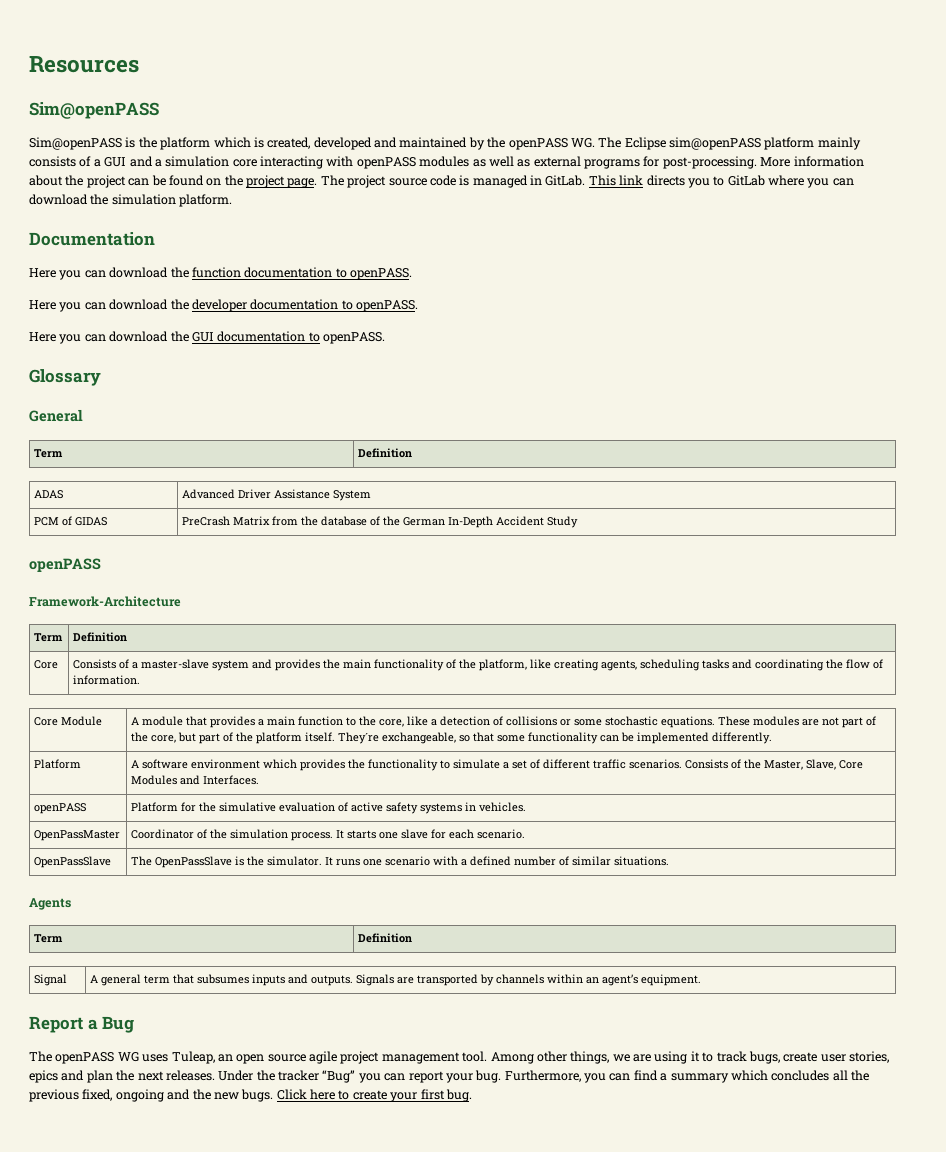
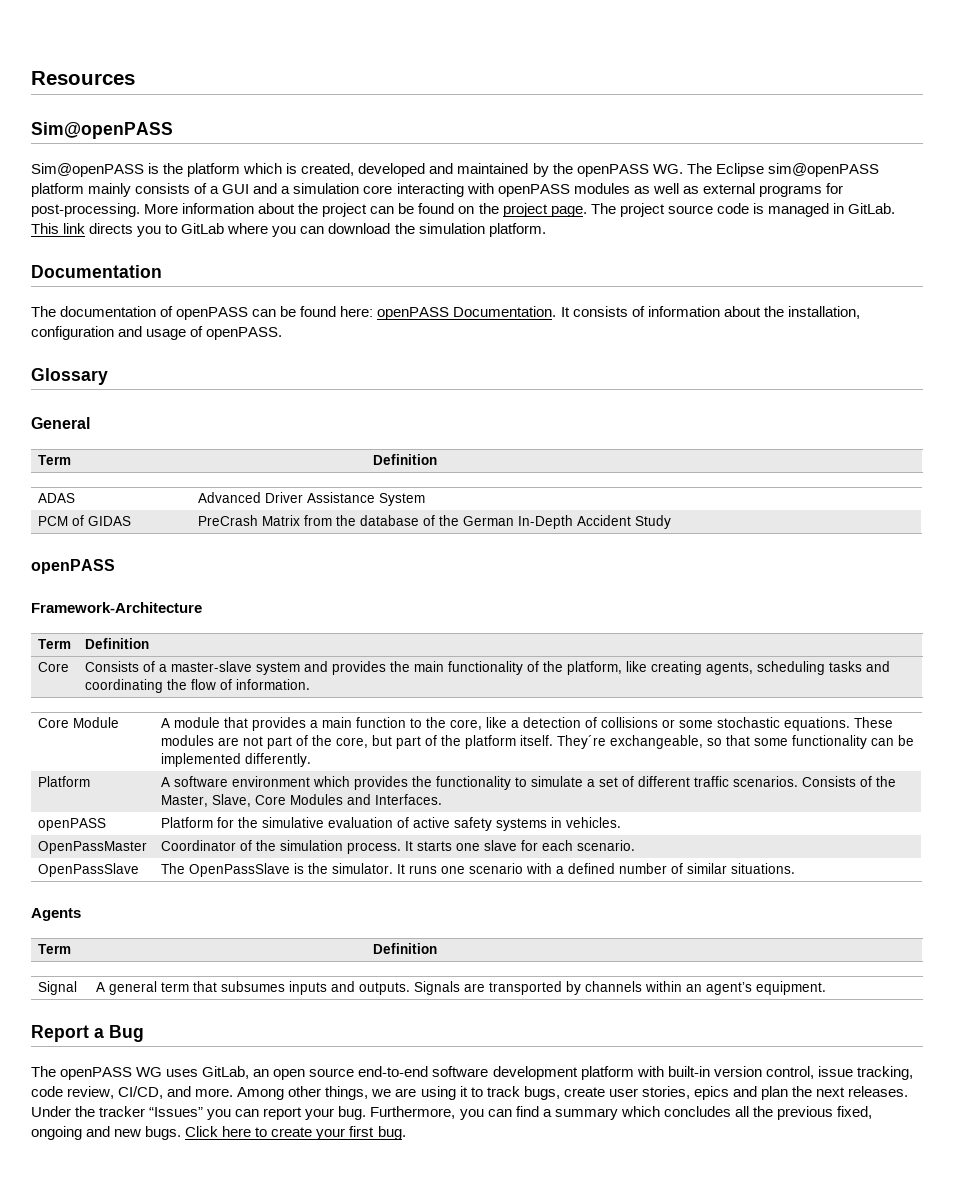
[29,267,412,280] [29,299,418,312] [29,331,320,344] Here you can download the function documentation to openPASS. // Here you can download the developer documentation to openPASS. // Here you can download the GUI documentation to -> [31,306,860,320] [31,326,204,340] The documentation of openPASS can be found here: openPASS Documentation. It consists of information about the installation, configuration and usage of
[171,1051,215,1064] Tuleap, -> [202,1066,250,1079] GitLab,
[309,1051,488,1064] agile project management tool. -> [358,1066,913,1080] [31,1086,234,1099] end-to-end software development platform with built-in version control, issue tracking, code review, CI/CD, and more.
[322,1070,356,1083] “Bug” -> [149,1107,204,1117] “Issues”
[192,1089,211,1100] the -> (111, 1131) none

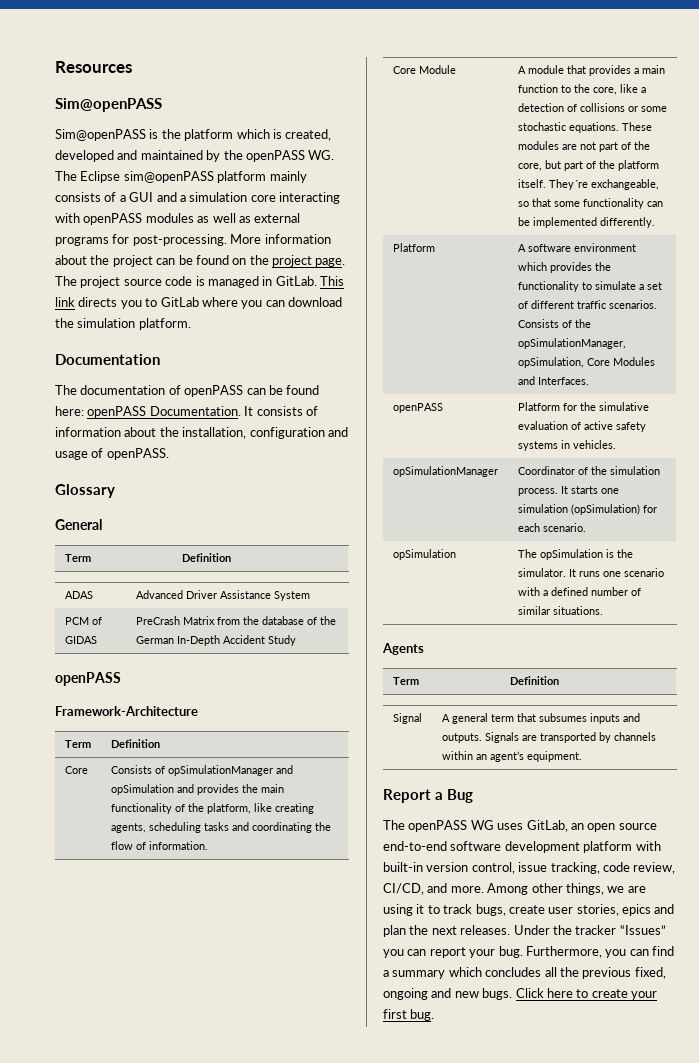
[158,661,300,675] a master-slave system -> [167,765,293,776] [110,784,174,795] opSimulationManager and opSimulation
[160,794,251,807] Master, Slave, -> [517,338,626,349] [517,357,584,368] opSimulationManager, opSimulation,
[37,841,147,854] OpenPassMaster -> [392,466,498,477] opSimulationManager
[483,840,517,851] slave -> [517,504,640,515] simulation (opSimulation)
[37,863,139,877] [160,863,290,877] OpenPassSlave | The OpenPassSlave -> [392,549,456,560] [517,549,603,560] opSimulation | The opSimulation

